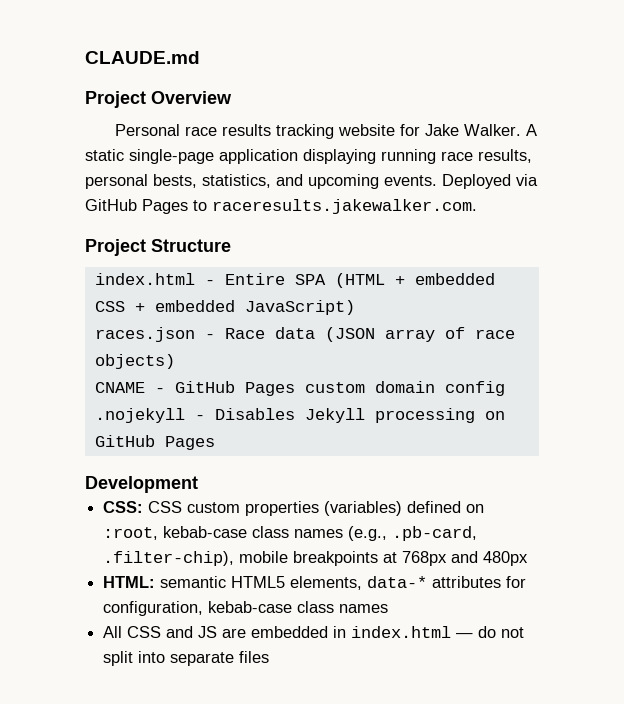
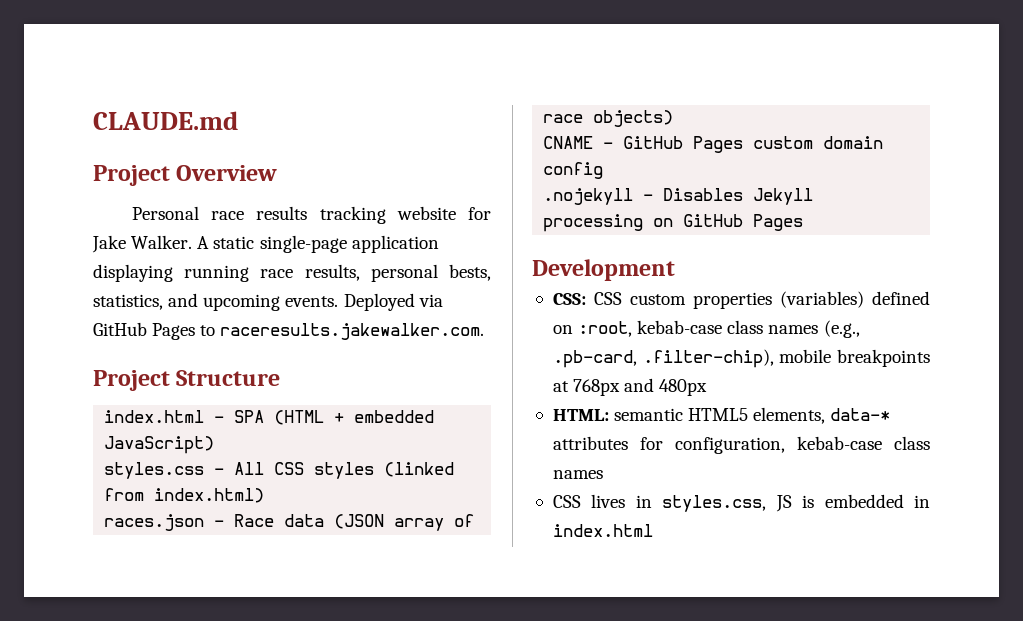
[224,273,285,285] Entire -> (225, 419) none
[94,300,355,315] CSS + embedded JavaScript) -> [104,436,215,454] [104,462,455,479] [104,488,265,503] JavaScript) // styles.css - All CSS styles (linked from index.html)
[103,626,525,638] [103,651,270,666] All CSS and JS are embedded in index.html — do not split into separate files -> [552,494,930,512] [552,524,653,537] CSS lives in styles.css, JS is embedded in index.html

